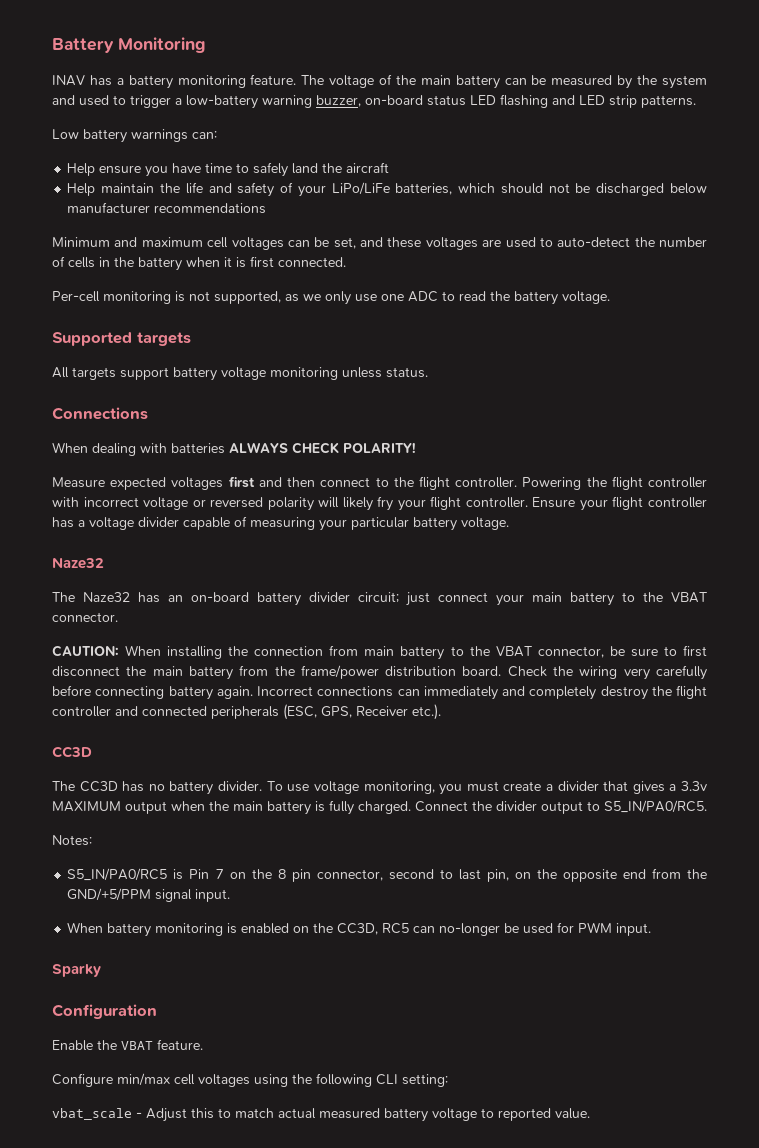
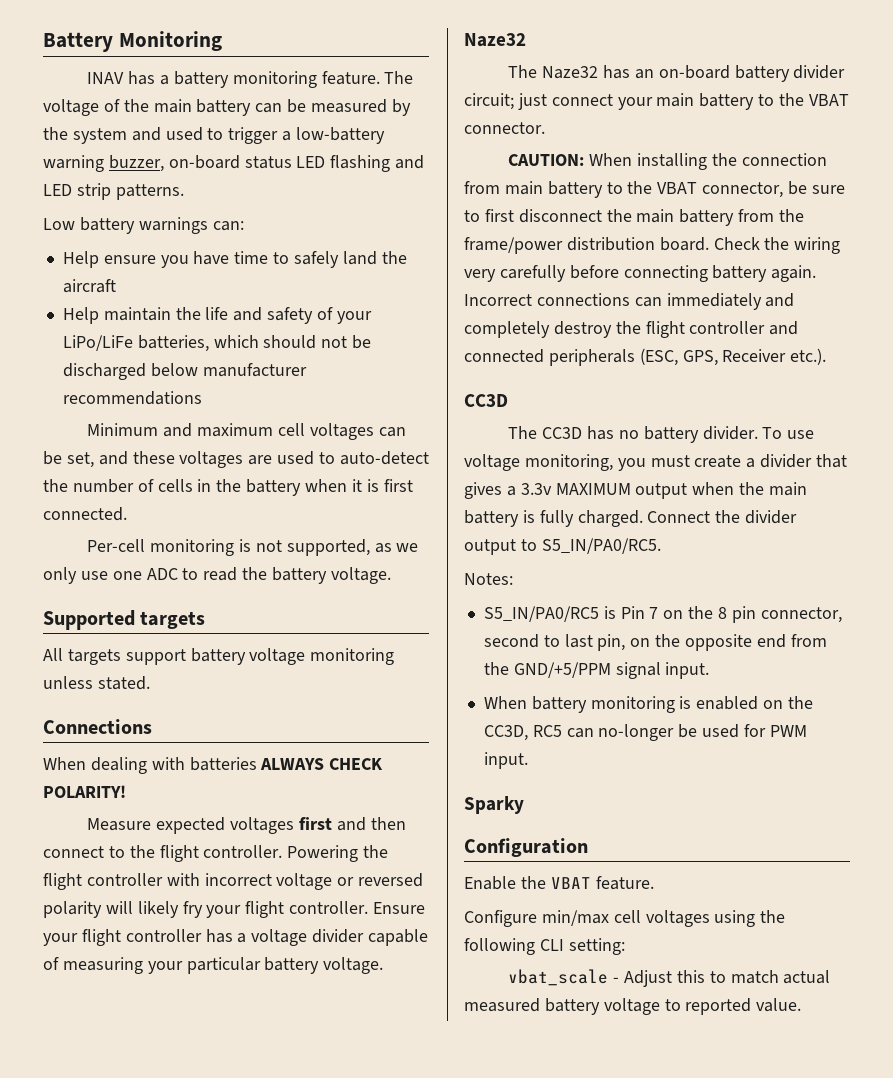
[386,367,428,378] status. -> [97,676,150,690] stated.

